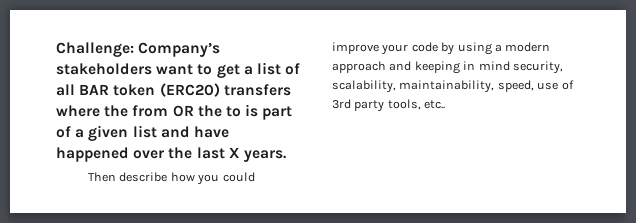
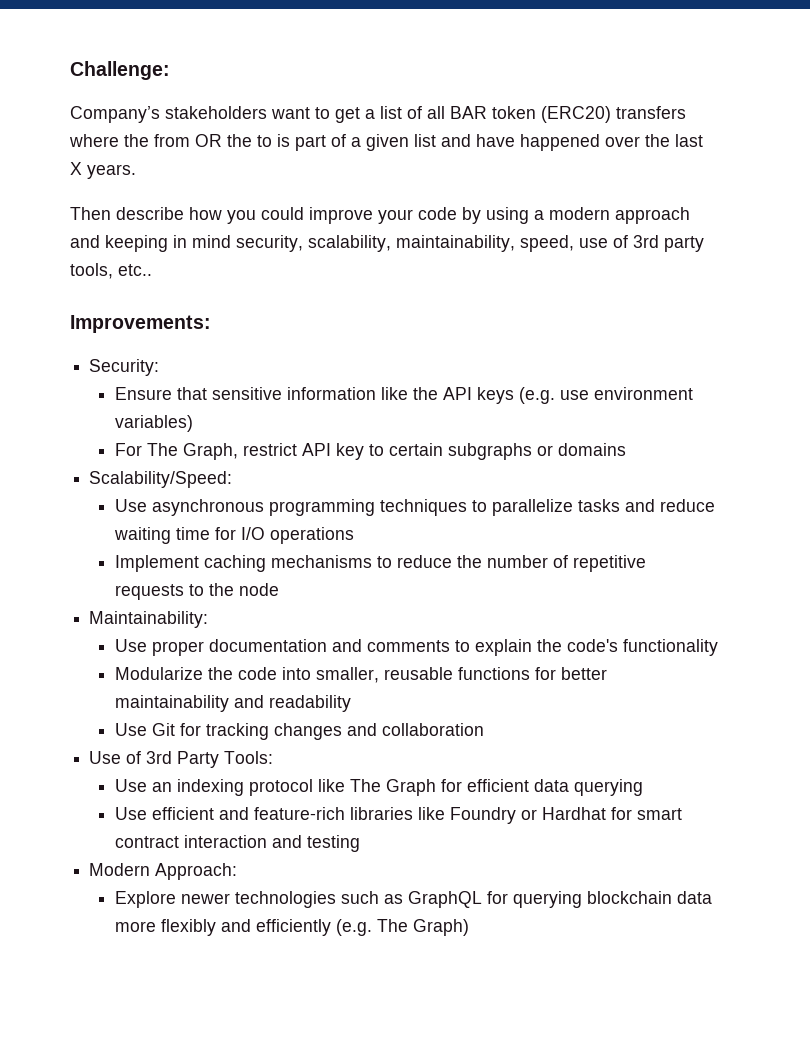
(134, 49) none -> (170, 70) //
(446, 104) none -> [70,315,211,333] [89,359,160,376] [114,387,693,404] [114,415,193,432] [114,443,626,460] [89,471,233,488] [114,499,715,516] [113,527,354,544] [114,555,646,572] [114,583,279,600] [89,611,209,628] [114,639,718,656] [114,667,607,683] [114,695,351,712] [114,723,484,740] [89,751,274,768] [114,779,643,796] [114,807,682,824] [114,835,360,852] [89,863,238,880] [114,891,712,908] [114,919,469,936] // Improvements: // Security: // Ensure that sensitive information like the API keys (e.g. use environment variables) // For The Graph, restrict API key to certain subgraphs or domains // Scalability/Speed: // Use asynchronous programming techniques to parallelize tasks and reduce waiting time for I/O operations // Implement caching mechanisms to reduce the number of repetitive requests to the node // Maintainability: // Use proper documentation and comments to explain the code's functionality // Modularize the code into smaller, reusable functions for better maintainability and readability // Use Git for tracking changes and collaboration // Use of 3rd Party Tools: // Use an indexing protocol like The Graph for efficient data querying // Use efficient and feature-rich libraries like Foundry or Hardhat for smart contract interaction and testing // Modern Approach: // Explore newer technologies such as GraphQL for querying blockchain data more flexibly and efficiently (e.g. The Graph)

